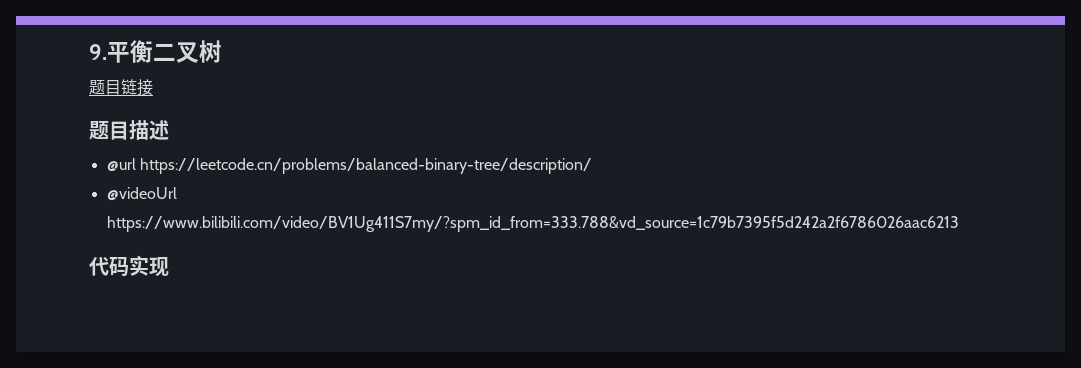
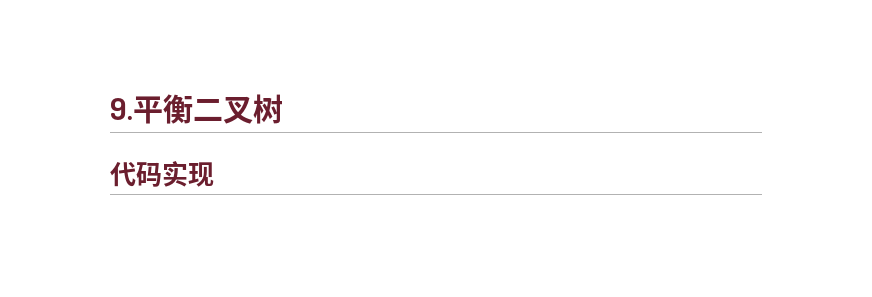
[89,79,153,96] [89,120,169,140] [106,158,592,174] [106,187,177,201] [106,216,959,232] // 题目链接 // 题目描述 // @url https://leetcode.cn/problems/balanced-binary-tree/description/ // @videoUrl https://www.bilibili.com/video/BV1Ug411S7my/?spm_id_from=333.788&vd_source=1c79b7395f5d242a2f6786026aac6213 -> (283, 109) none

